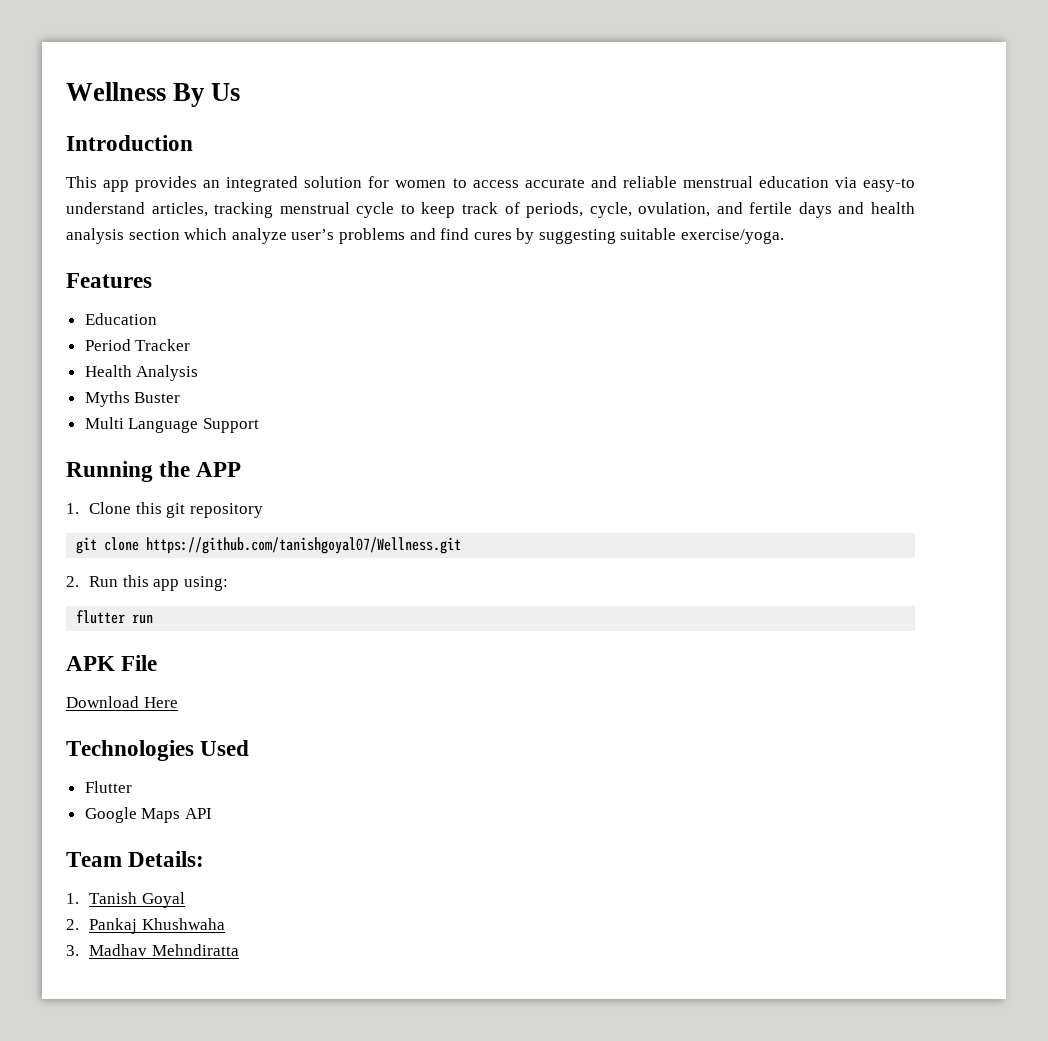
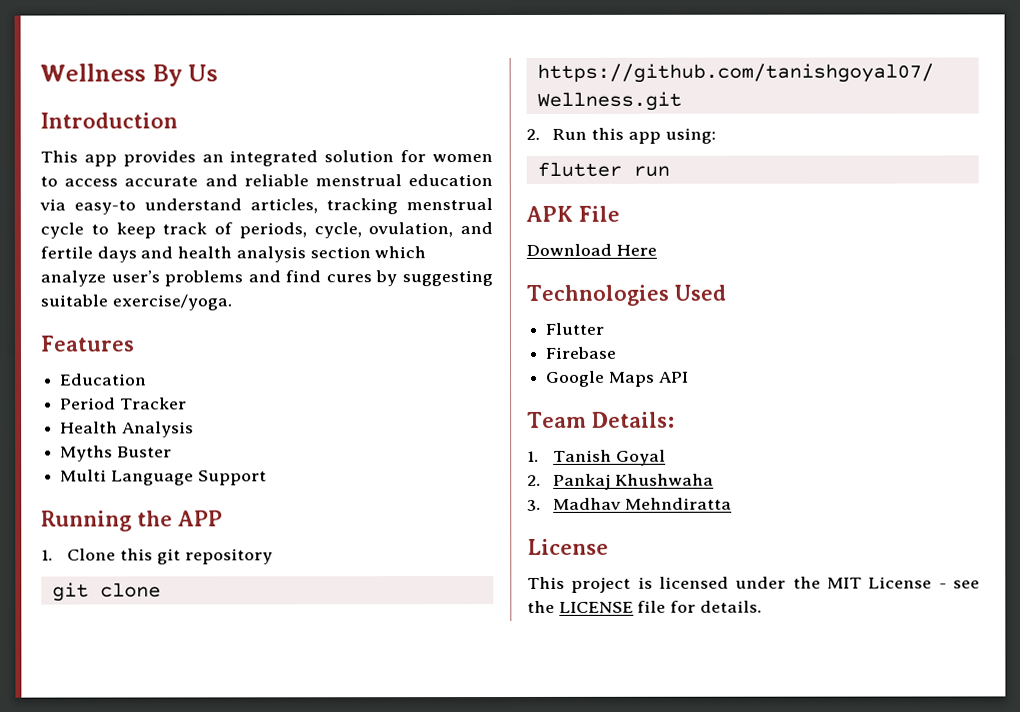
(132, 787) none -> [545,346,618,359] // Firebase
(239, 950) none -> [527,538,609,555] [527,576,980,593] [527,600,762,613] // License // This project is licensed under the MIT License - see the LICENSE file for details.

